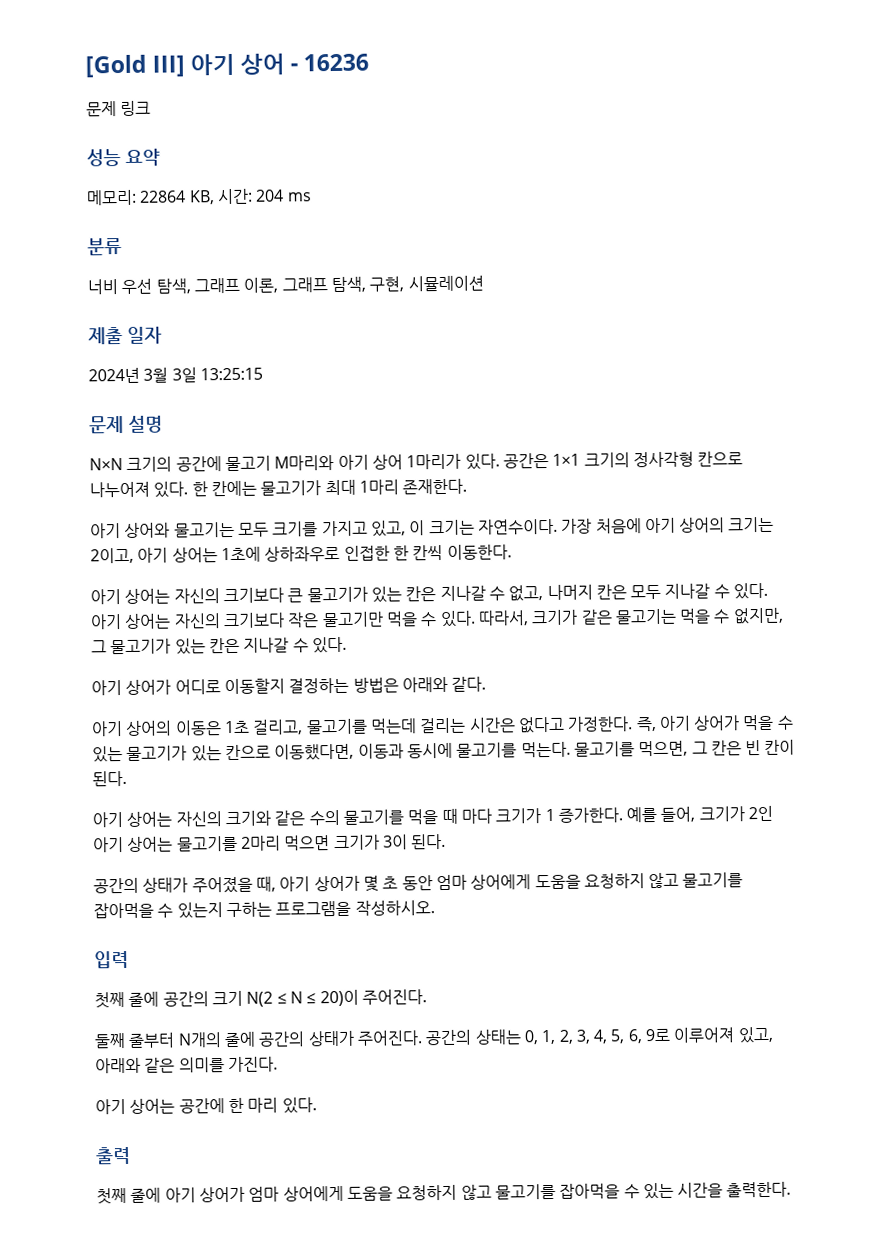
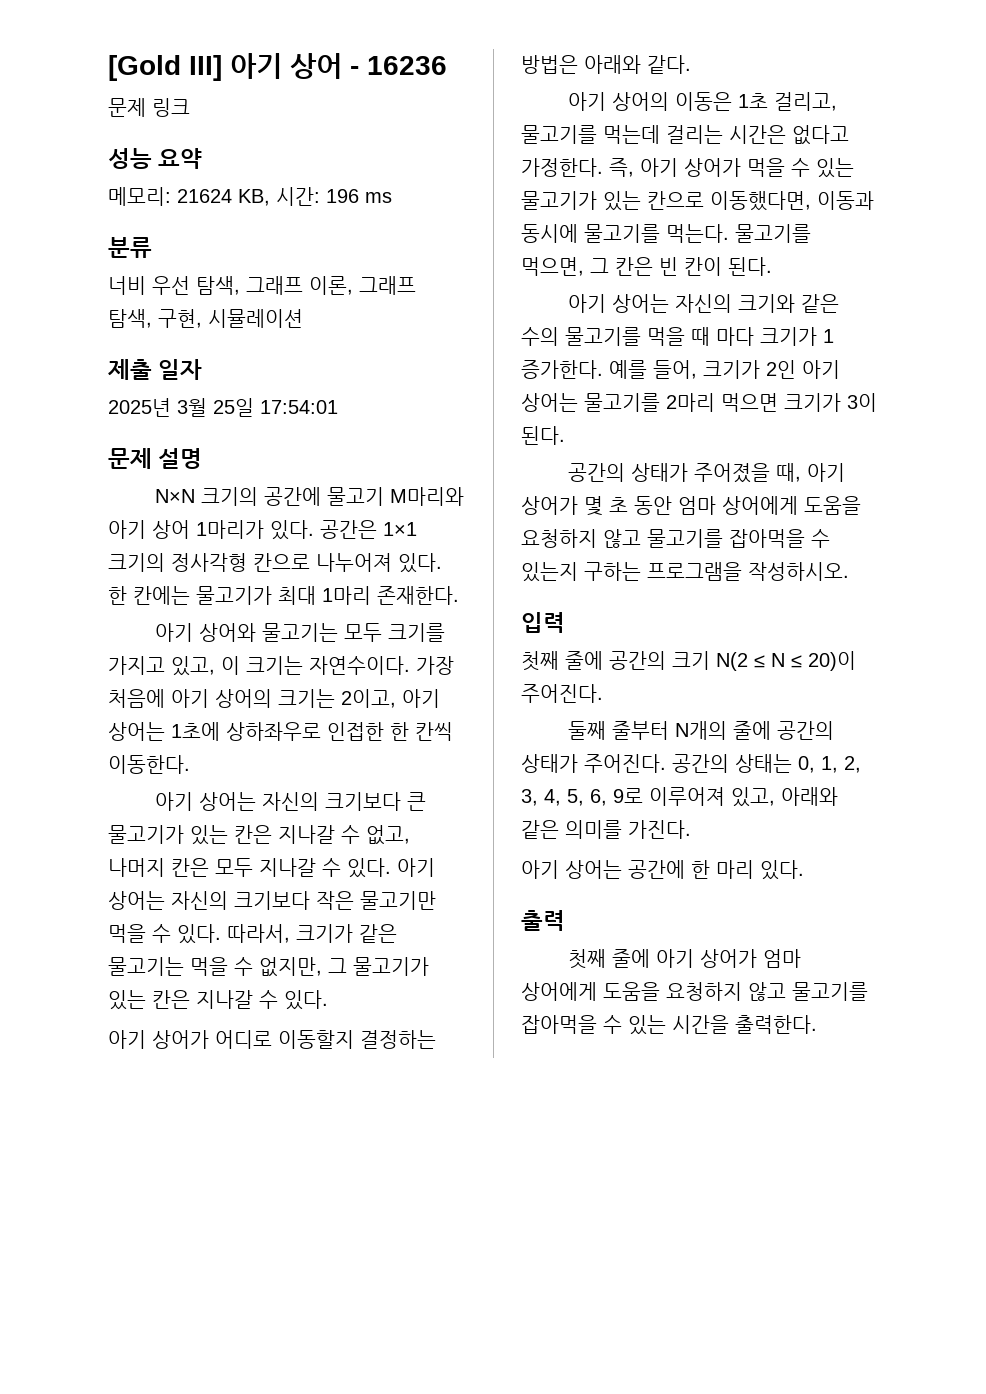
[139,190,187,203] 22864 -> [177,189,232,203] 21624
[255,189,285,202] 204 -> [326,189,359,203] 196
[88,367,263,384] 2024년 3월 3일 13:25:15 -> [108,398,338,417] 2025년 3월 25일 17:54:01

